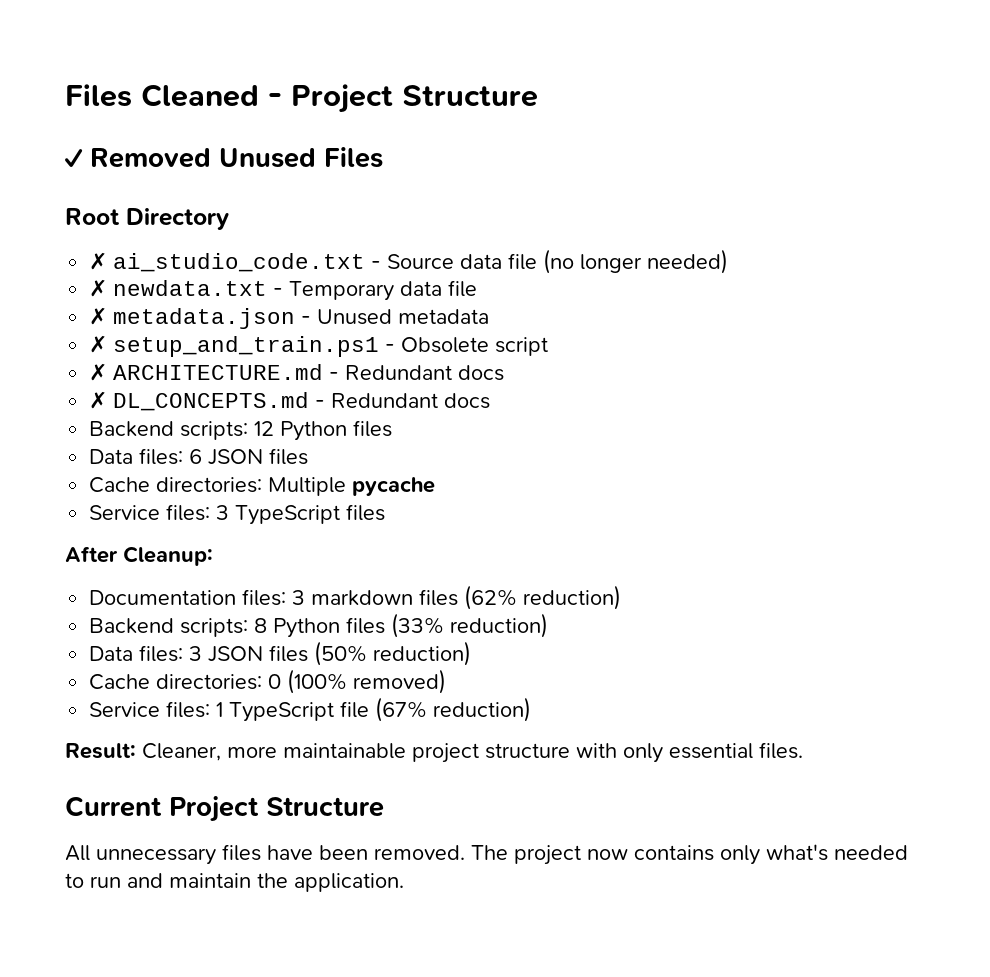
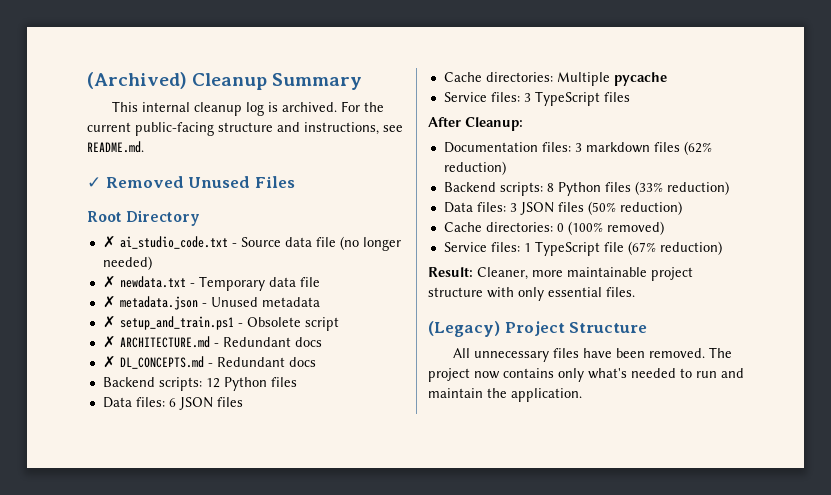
[65,84,538,113] Files Cleaned - Project Structure -> [87,72,363,90] [111,101,384,116] [87,122,403,136] [87,141,144,153] (Archived) Cleanup Summary // This internal cleanup log is archived. For the current public-facing structure and instructions, see README.md.
[65,796,162,817] Current -> [428,321,500,337] (Legacy)

